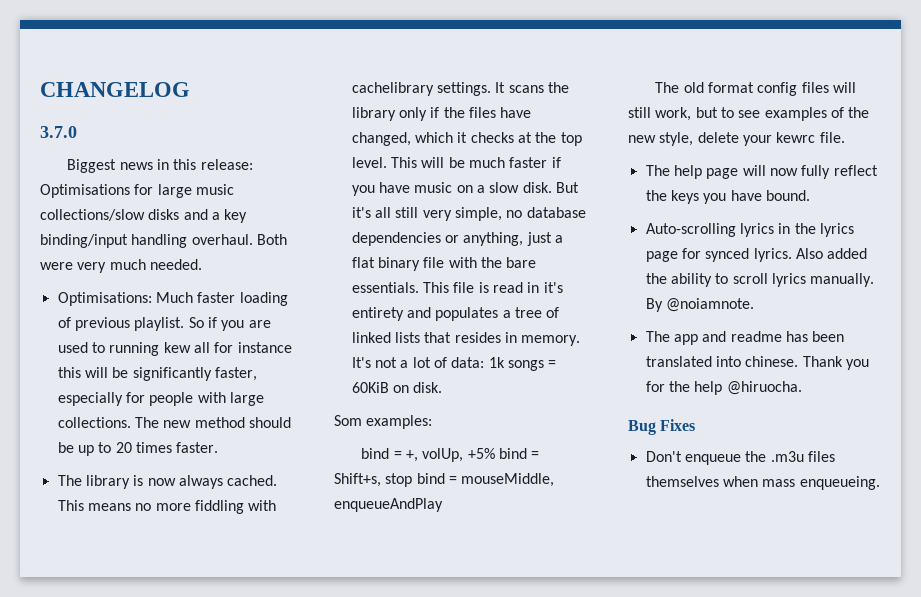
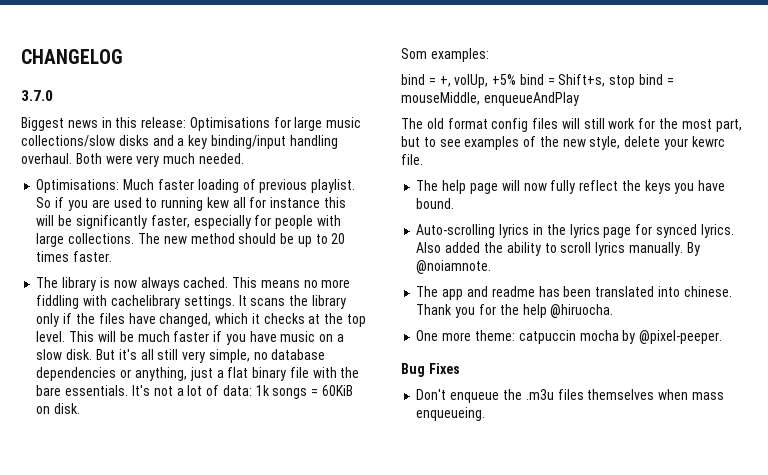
[422,282,563,293] [351,307,560,321] [351,332,581,346] This file is read in it's entirety and populates a tree of linked lists that resides in memory. -> (129, 390) none
[655,107,692,121] work, -> [608,118,742,132] work for the most part,
(802, 388) none -> [416,330,723,344] // One more theme: catpuccin mocha by @pixel-peeper.

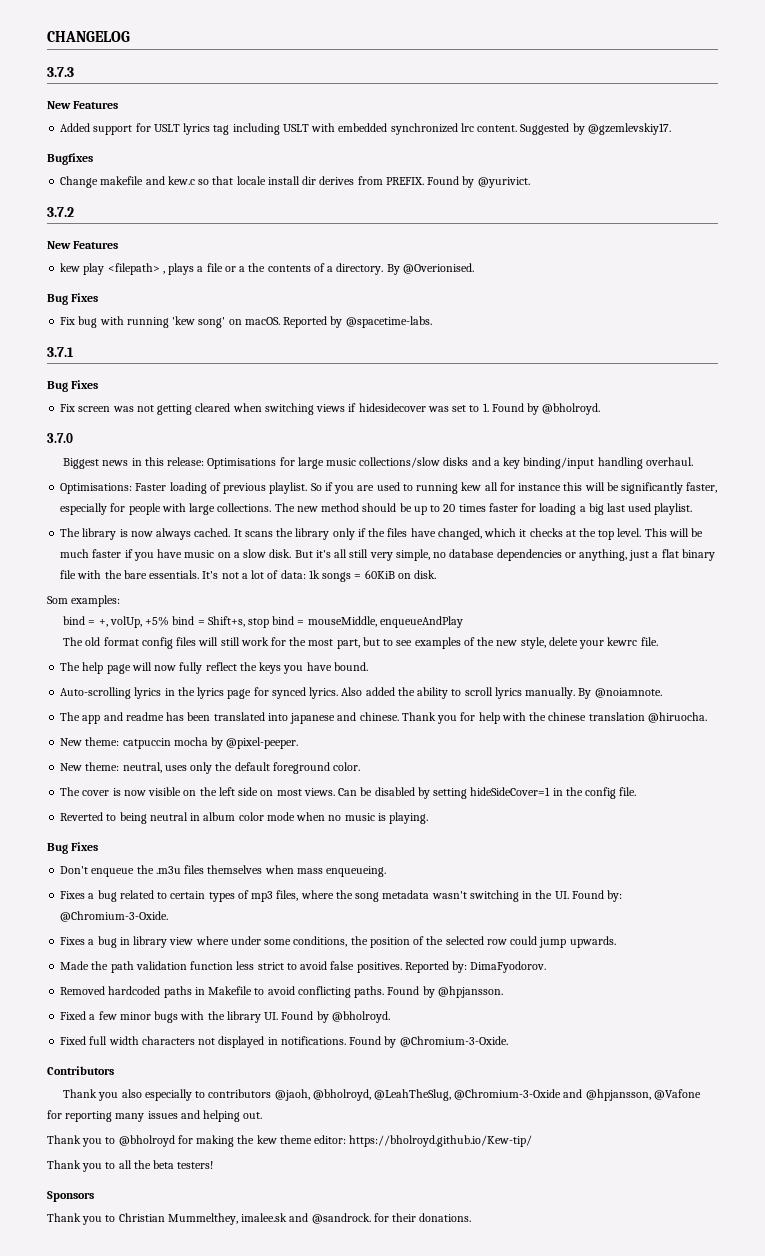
(123, 56) none -> [47,67,74,77] [47,101,119,109] [60,123,671,135] [47,153,93,165] [60,176,530,188] [47,207,74,217] [47,241,119,249] [60,263,474,275] [47,293,99,305] [60,316,432,328] [47,347,74,357] [47,380,99,392] [60,403,601,415] // 3.7.3 // New Features // Added support for USLT lyrics tag including USLT with embedded synchronized lrc content. Suggested by @gzemlevskiy17. // Bugfixes // Change makefile and kew.c so that locale install dir derives from PREFIX. Found by @yurivict. // 3.7.2 // New Features // kew play <filepath> , plays a file or a the contents of a directory. By @Overionised. // Bug Fixes // Fix bug with running 'kew song' on macOS. Reported by @spacetime-labs. // 3.7.1 // Bug Fixes // Fix screen was not getting cleared when switching views if hidesidecover was set to 1. Found by @bholroyd.
[75,153,244,167] Both were very much needed. -> (693, 461) none
[123,179,194,190] Much faster -> [135,483,167,491] Faster
[73,251,113,262] faster. -> [488,503,693,515] faster for loading a big last used playlist.
[232,277,351,288] [36,295,235,309] This means no more fiddling with cachelibrary settings. -> (231, 532) none
(680, 291) none -> [290,712,357,724] japanese and
[499,304,547,318] the help -> [478,712,645,724] help with the chinese translation
[416,330,472,341] One more -> [60,738,83,746] New
(723, 337) none -> [60,762,361,774] [60,787,637,799] [60,812,429,824] // New theme: neutral, uses only the default foreground color. // The cover is now visible on the left side on most views. Can be disabled by setting hideSideCover=1 in the config file. // Reverted to being neutral in album color mode when no music is playing.
(486, 414) none -> [60,890,623,902] [60,911,169,922] [60,936,616,948] [60,961,547,973] [60,986,503,998] [60,1011,390,1023] [60,1036,508,1048] [47,1066,114,1075] [63,1089,701,1101] [47,1110,263,1122] [47,1135,533,1147] [47,1160,214,1172] [47,1191,94,1202] [47,1213,472,1225] // Fixes a bug related to certain types of mp3 files, where the song metadata wasn't switching in the UI. Found by: @Chromium-3-Oxide. // Fixes a bug in library view where under some conditions, the position of the selected row could jump upwards. // Made the path validation function less strict to avoid false positives. Reported by: DimaFyodorov. // Removed hardcoded paths in Makefile to avoid conflicting paths. Found by @hpjansson. // Fixed a few minor bugs with the library UI. Found by @bholroyd. // Fixed full width characters not displayed in notifications. Found by @Chromium-3-Oxide. // Contributors // Thank you also especially to contributors @jaoh, @bholroyd, @LeahTheSlug, @Chromium-3-Oxide and @hpjansson, @Vafone for reporting many issues and helping out. // Thank you to @bholroyd for making the kew theme editor: https://bholroyd.github.io/Kew-tip/ // Thank you to all the beta testers! // Sponsors // Thank you to Christian Mummelthey, imalee.sk and @sandrock. for their donations.

